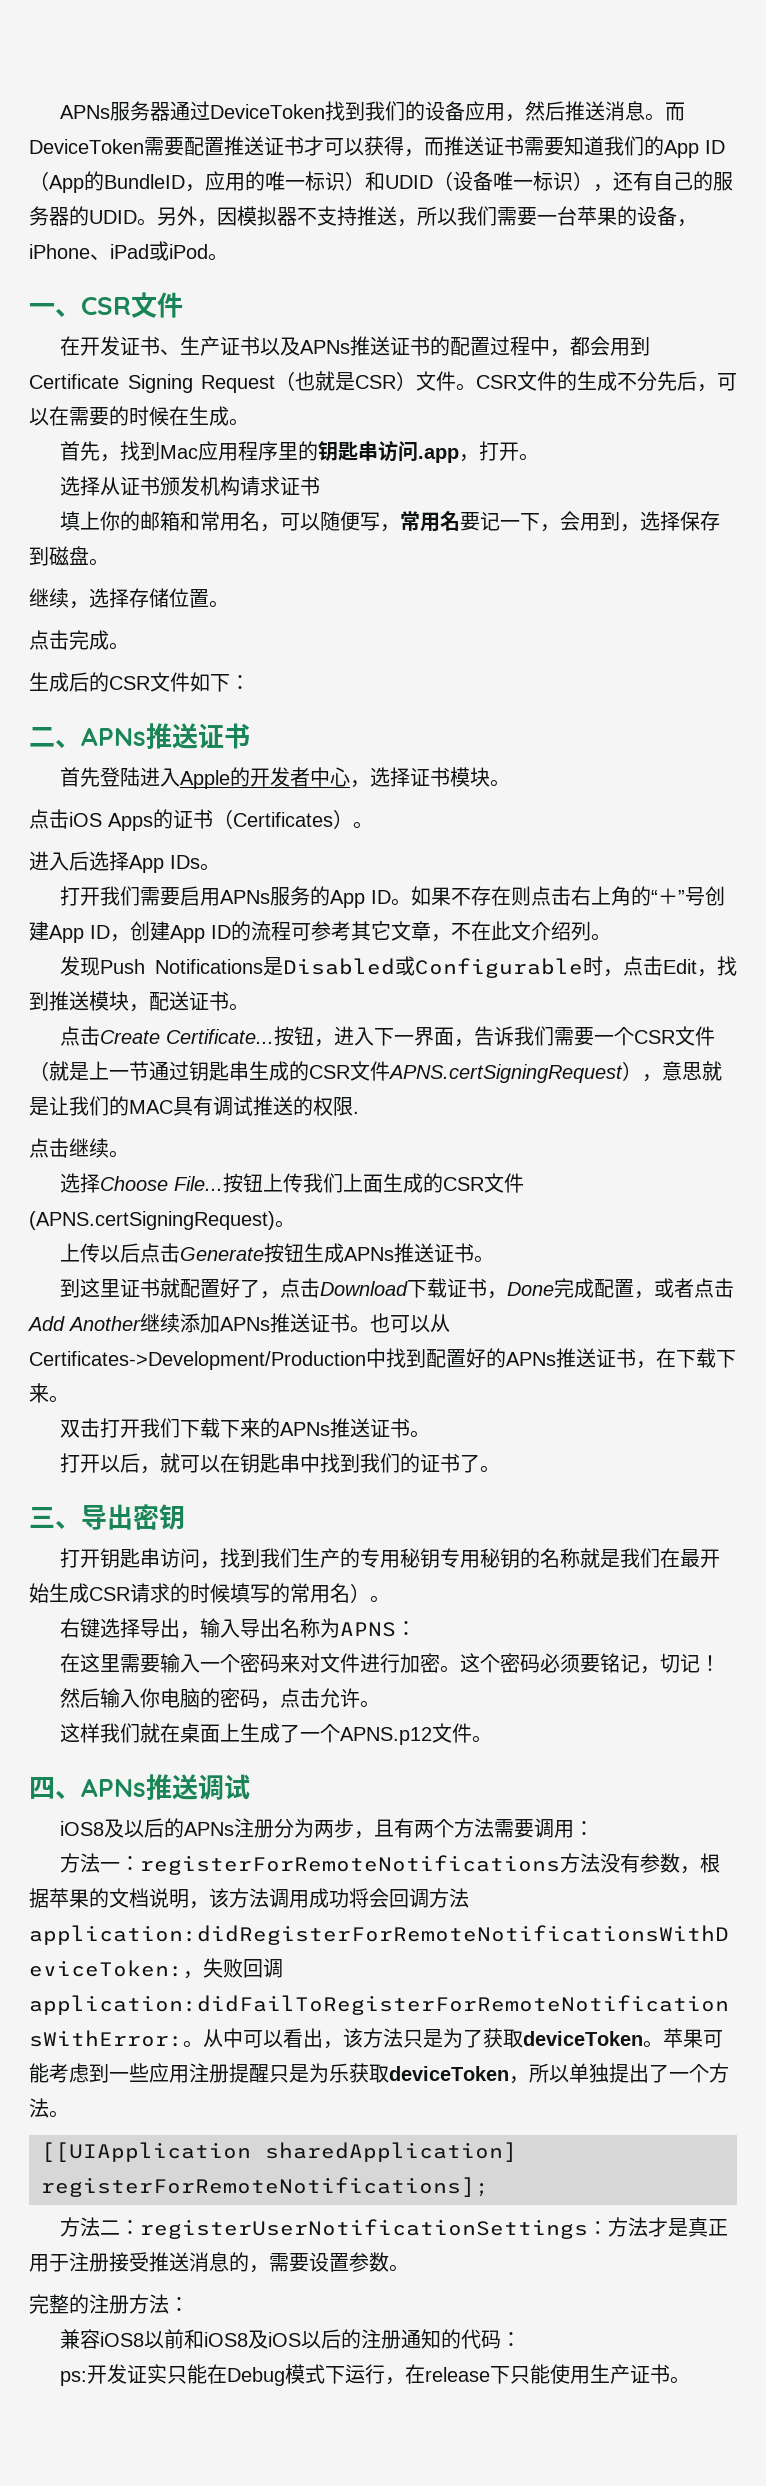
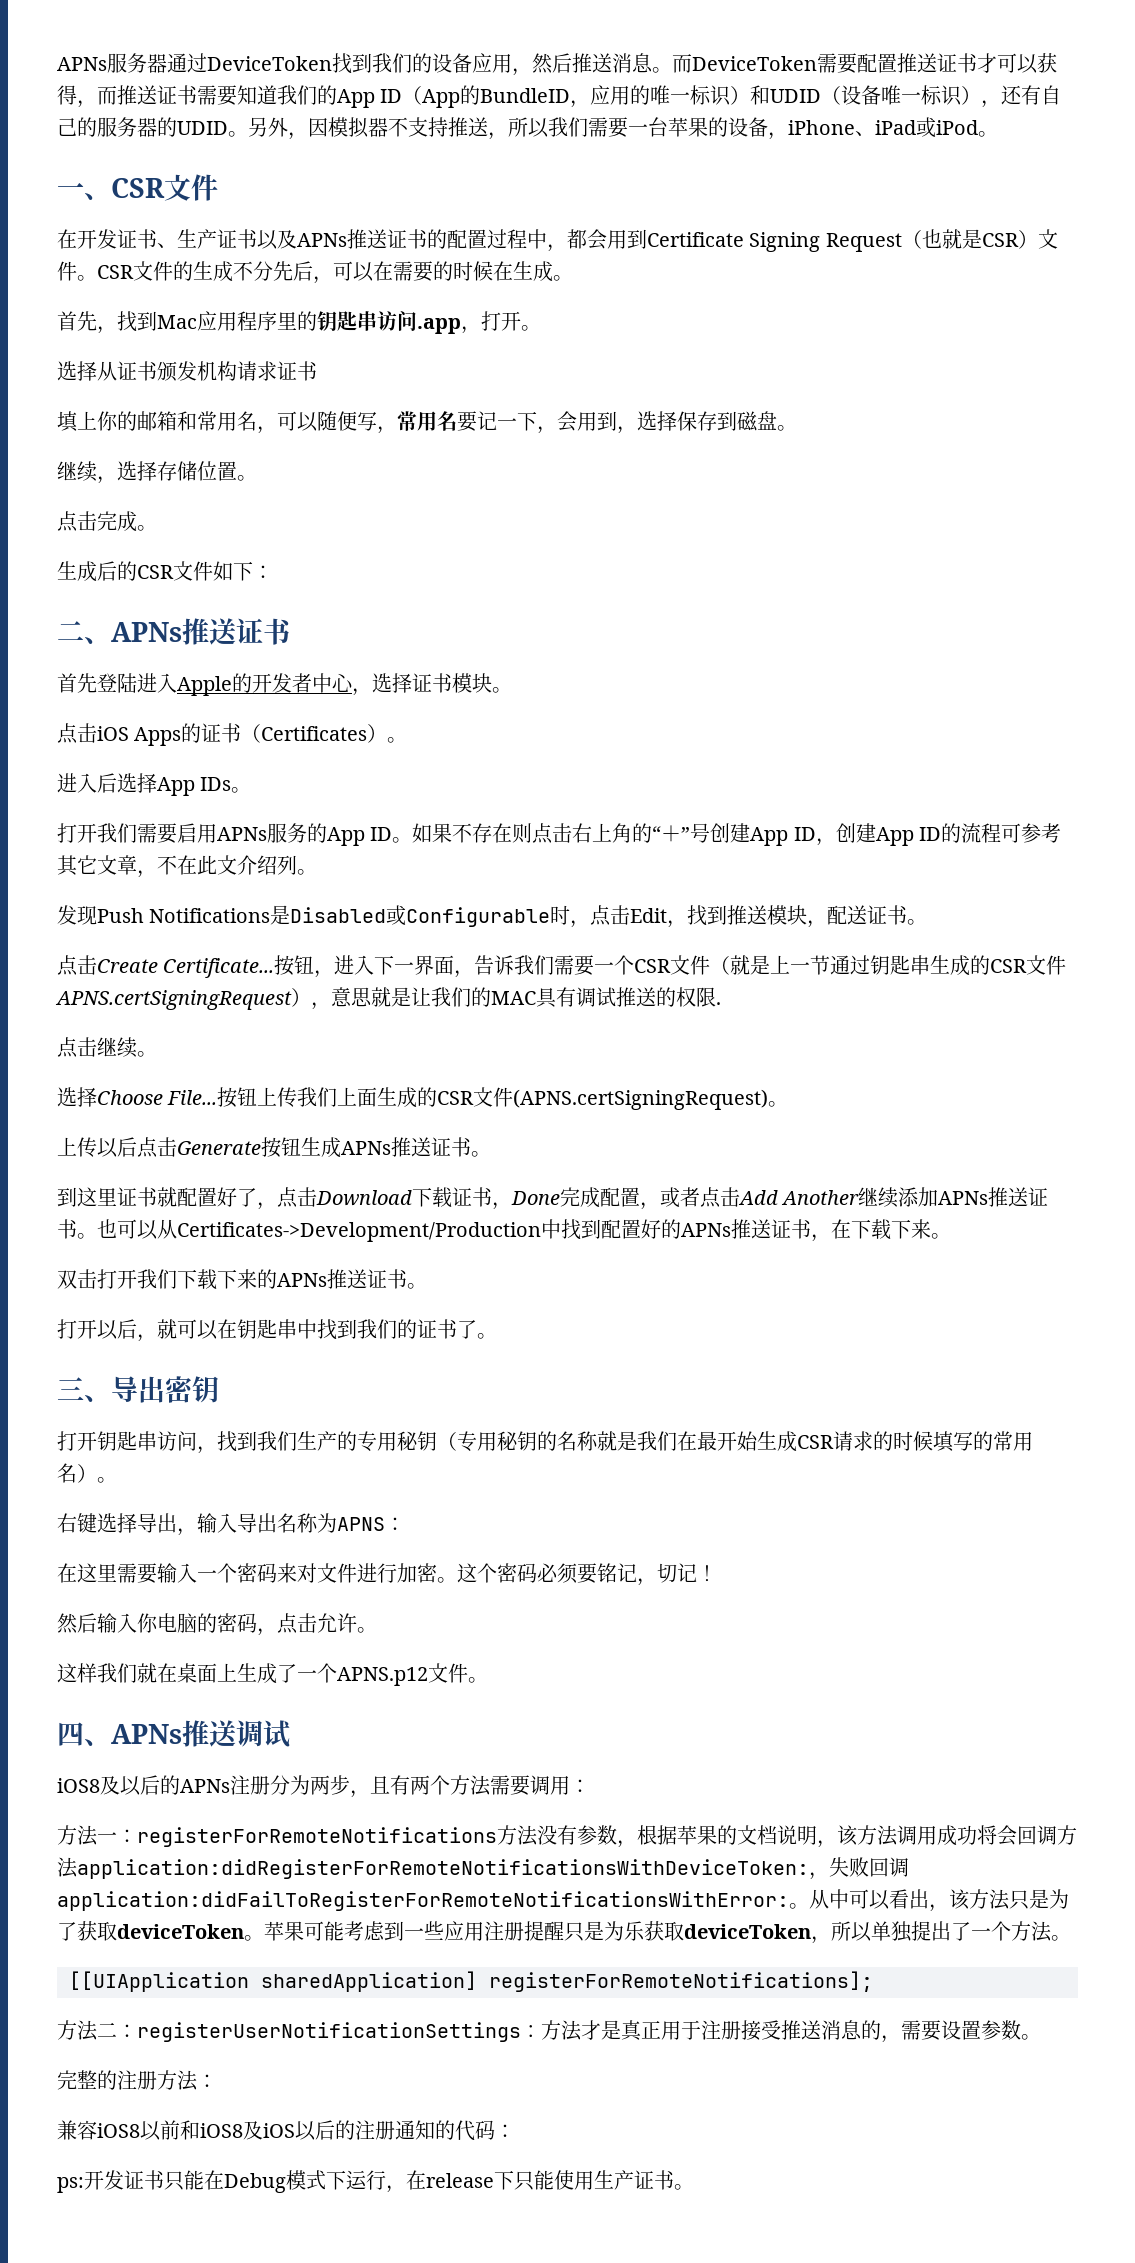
(441, 1558) none -> [437,1432,457,1451] （
[147,2364,168,2384] 实 -> [144,2170,164,2190] 书

